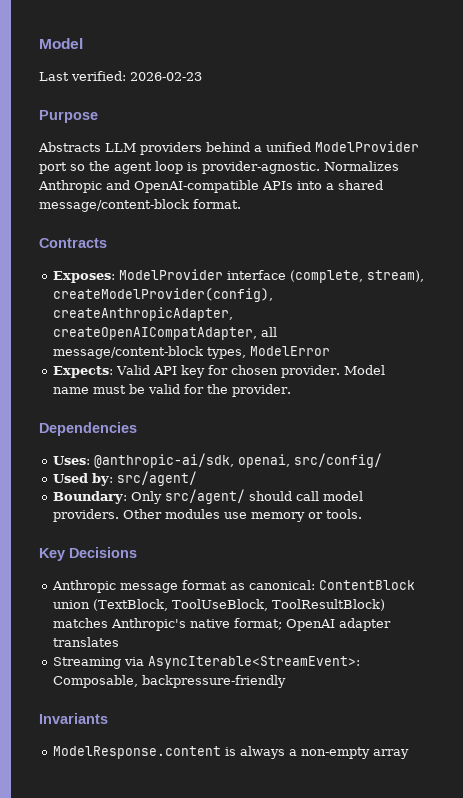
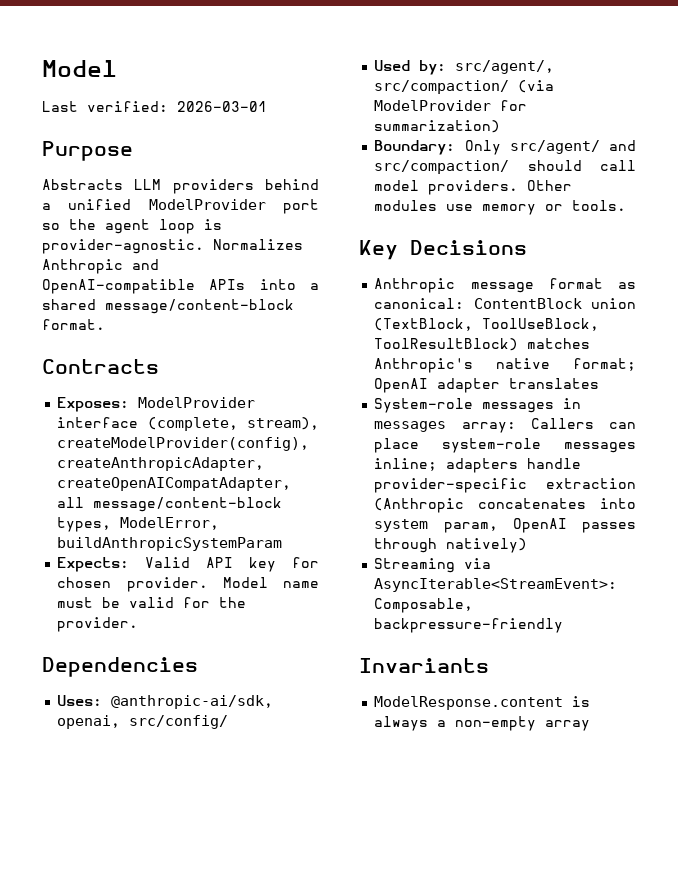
[130,72,202,81] 2026-02-23 -> [177,101,267,112] 2026-03-01
[249,346,330,356] ModelError -> [120,517,220,530] [57,537,283,551] ModelError, buildAnthropicSystemParam
[116,471,197,486] src/agent/ -> [455,60,555,74] [374,80,555,94] [374,100,528,111] [374,120,501,133] src/agent/, src/compaction/ (via ModelProvider for summarization)
(245, 496) none -> [609,140,636,151] [374,160,510,174] and src/compaction/
(119, 642) none -> [374,398,582,413] [374,418,636,433] [374,438,636,453] [374,458,582,473] [374,478,636,493] [374,498,636,513] [374,518,636,533] [374,538,528,553] // System-role messages in messages array: Callers can place system-role messages inline; adapters handle provider-specific extraction (Anthropic concatenates into system param, OpenAI passes through natively)

